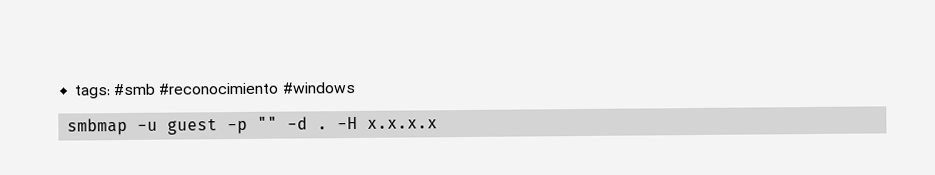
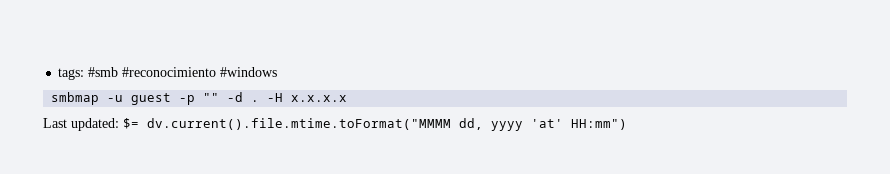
(439, 124) none -> [43,118,627,131] // Last updated: $= dv.current().file.mtime.toFormat("MMMM dd, yyyy 'at' HH:mm")

